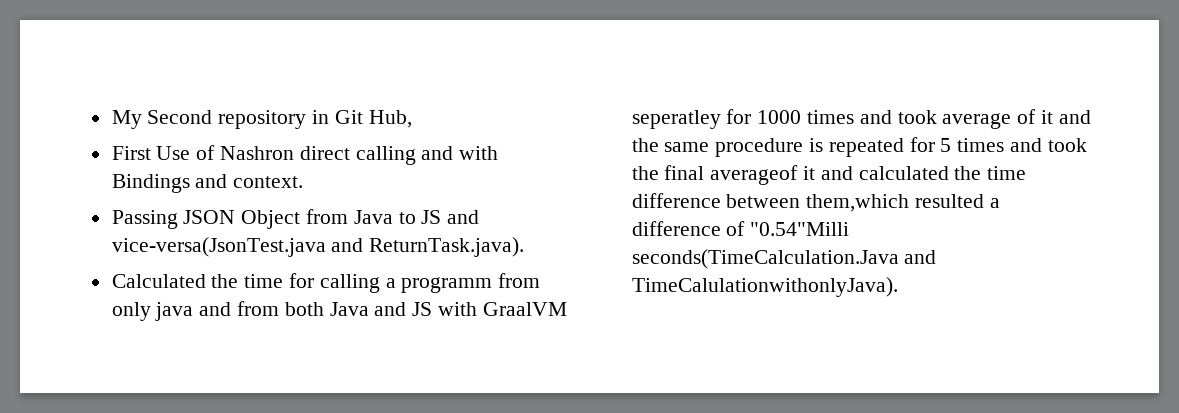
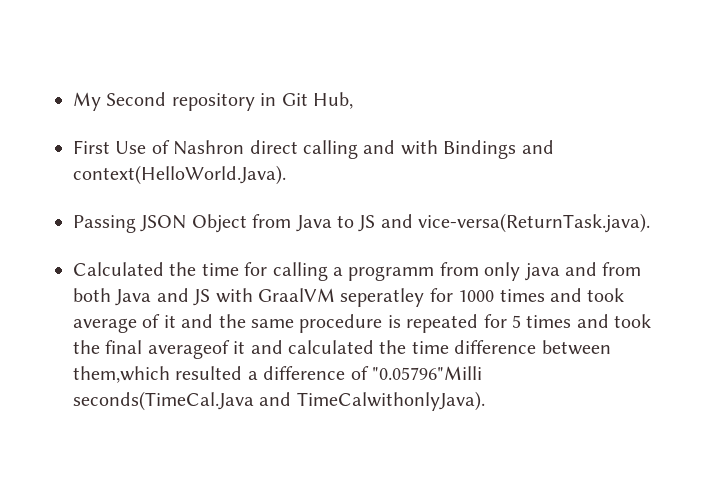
[233,176,304,188] context. -> [73,165,286,185] context(HelloWorld.Java).
[111,237,525,257] vice-versa(JsonTest.java and ReturnTask.java). -> [418,213,651,233] vice-versa(ReturnTask.java).
[750,222,850,236] [631,249,937,269] [631,277,898,297] "0.54"Milli seconds(TimeCalculation.Java and TimeCalulationwithonlyJava). -> [372,366,482,380] [73,391,485,411] "0.05796"Milli seconds(TimeCal.Java and TimeCalwithonlyJava).

